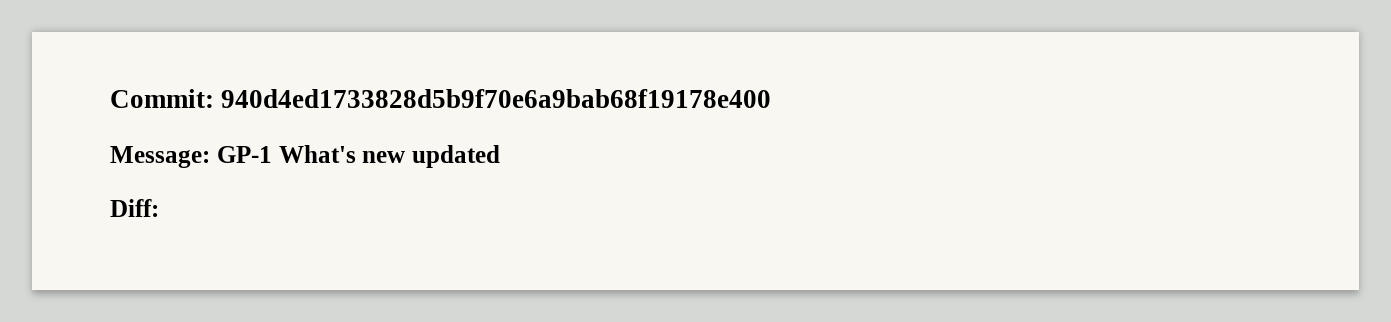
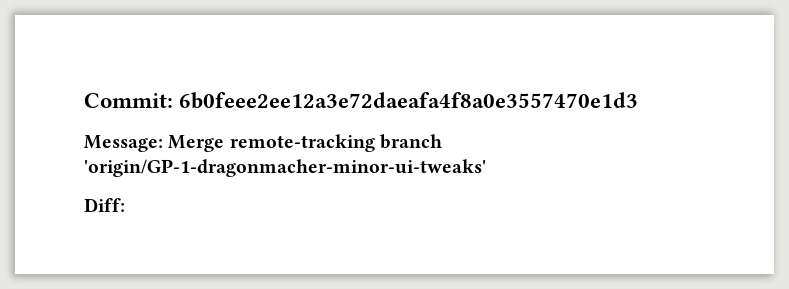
[221,89,772,108] 940d4ed1733828d5b9f70e6a9bab68f19178e400 -> [179,92,639,109] 6b0feee2ee12a3e72daeafa4f8a0e3557470e1d3
[216,145,500,168] GP-1 What's new updated -> [168,134,442,152] [84,159,486,177] Merge remote-tracking branch 'origin/GP-1-dragonmacher-minor-ui-tweaks'

